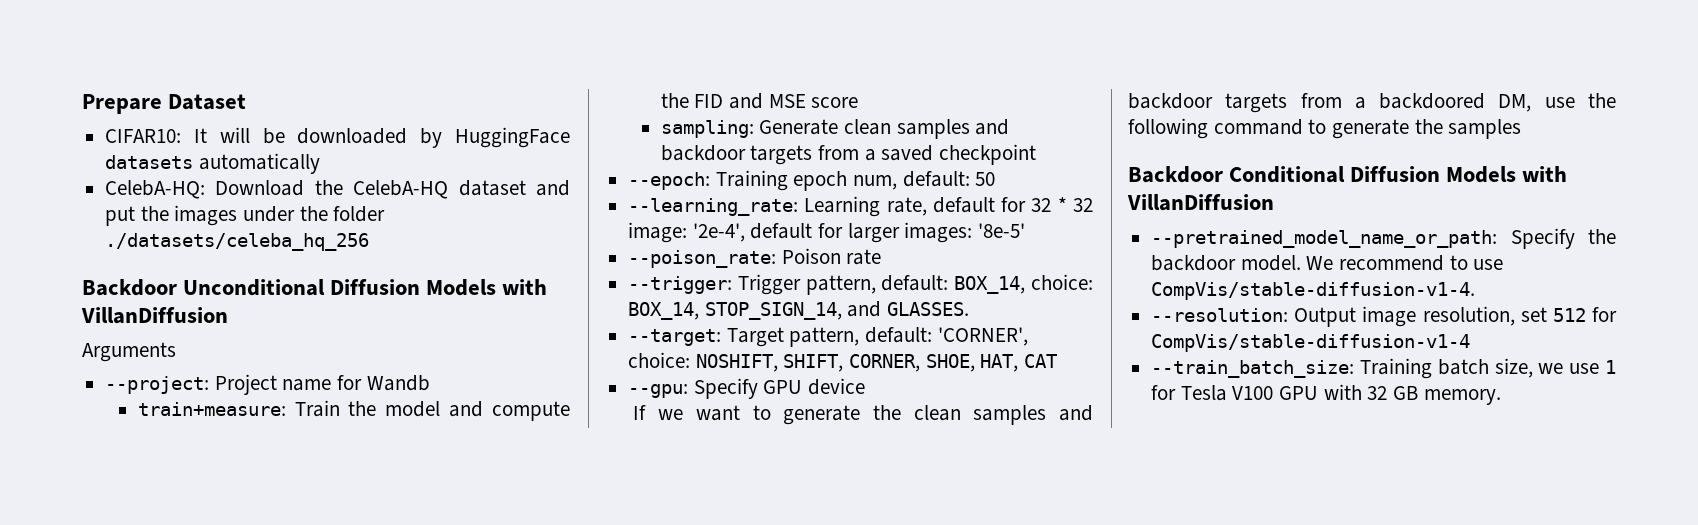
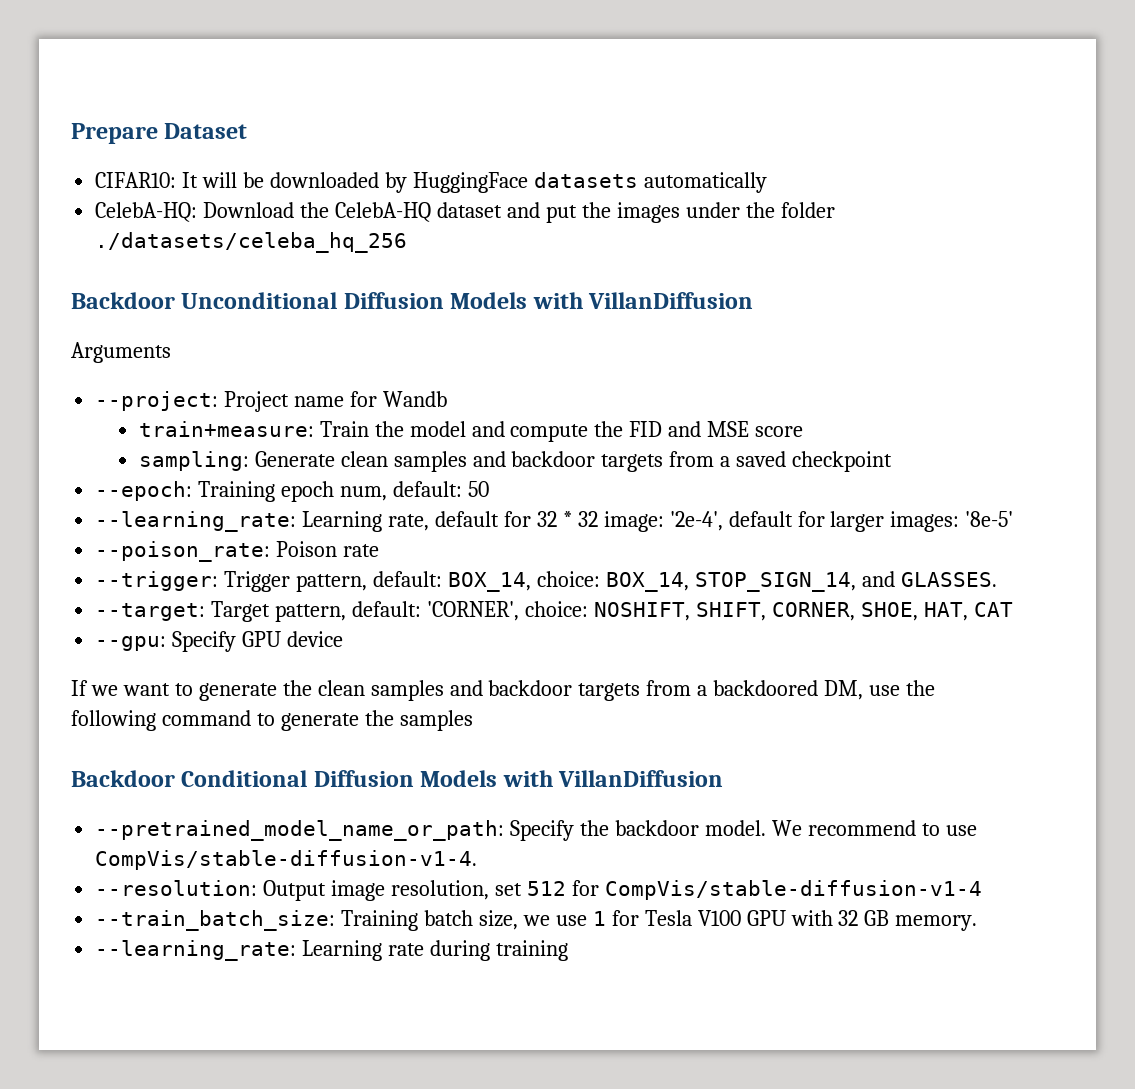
(1501, 397) none -> [95,940,568,961] // --learning_rate: Learning rate during training

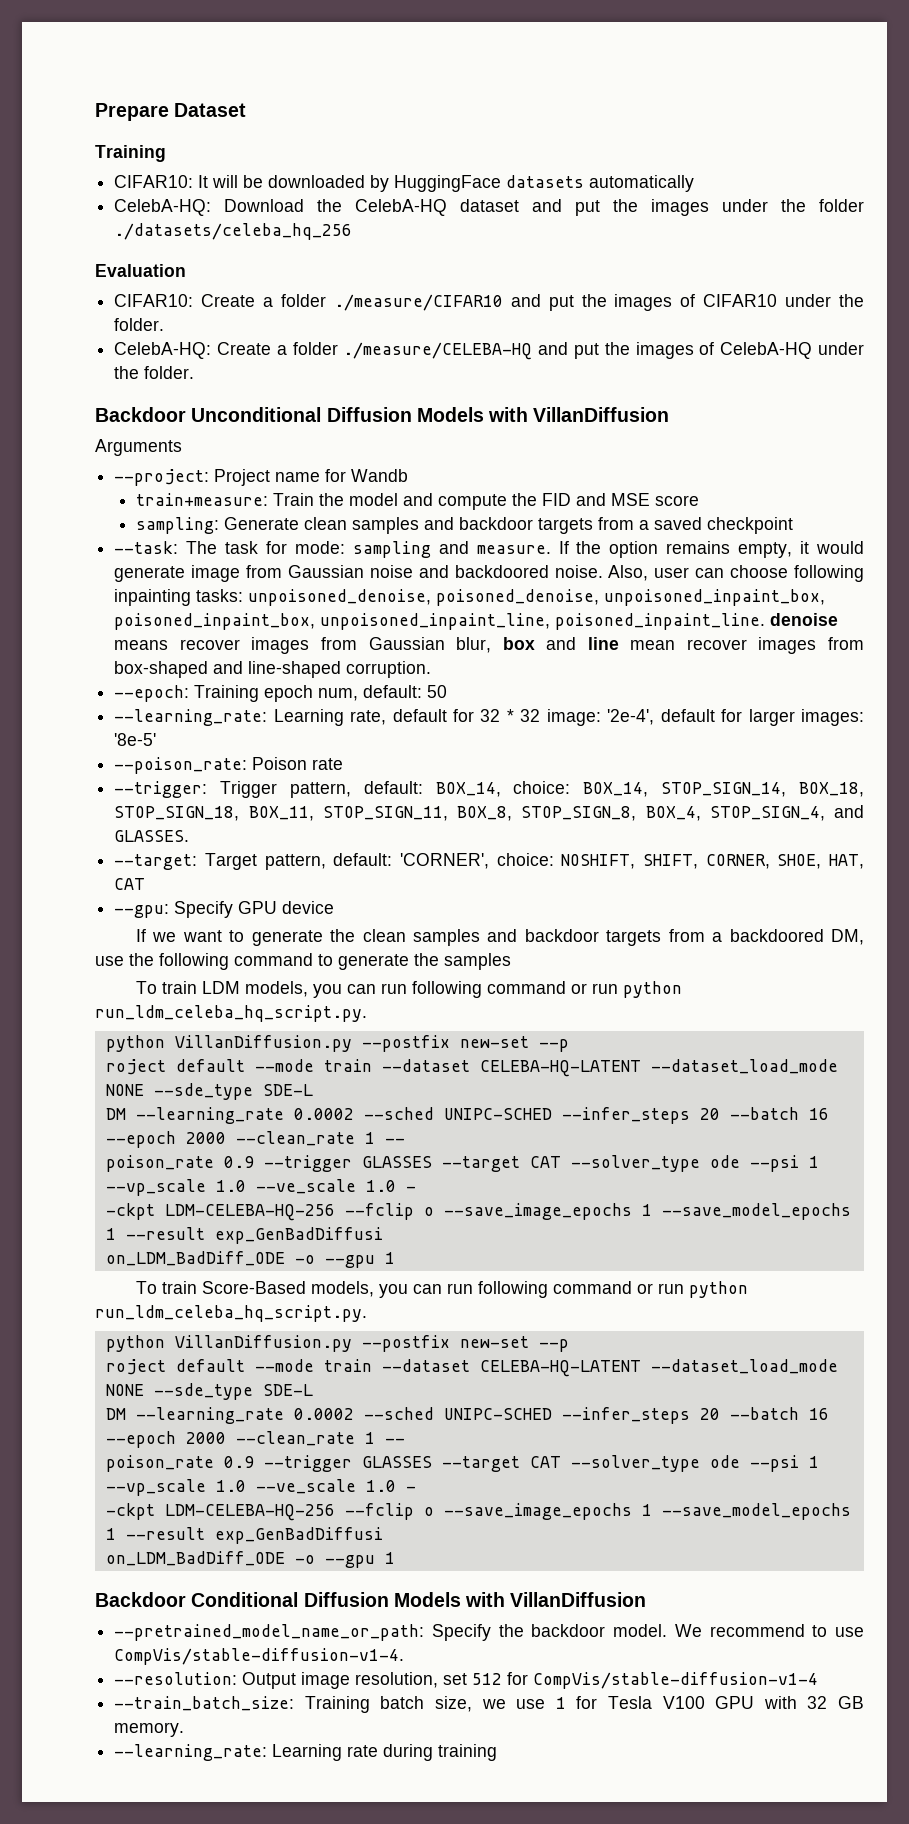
(248, 131) none -> [95,145,166,162] // Training
(408, 242) none -> [95,264,186,277] [114,294,865,311] [114,318,165,331] [114,342,864,360] [114,366,195,379] // Evaluation // CIFAR10: Create a folder ./measure/CIFAR10 and put the images of CIFAR10 under the folder. // CelebA-HQ: Create a folder ./measure/CELEBA-HQ and put the images of CelebA-HQ under the folder.
(893, 461) none -> [114,541,865,558] [114,565,865,582] [114,589,826,606] [114,613,839,630] [114,637,864,654] [114,661,432,678] // --task: The task for mode: sampling and measure. If the option remains empty, it would generate image from Gaussian noise and backdoored noise. Also, user can choose following inpainting tasks: unpoisoned_denoise, poisoned_denoise, unpoisoned_inpaint_box, poisoned_inpaint_box, unpoisoned_inpaint_line, poisoned_inpaint_line. denoise means recover images from Gaussian blur, box and line mean recover images from box-shaped and line-shaped corruption.
(856, 582) none -> [799,782,864,797] [114,806,825,821] BOX_18, STOP_SIGN_18, BOX_11, STOP_SIGN_11, BOX_8, STOP_SIGN_8, BOX_4, STOP_SIGN_4,
(473, 720) none -> [136,981,683,998] [95,1005,367,1022] [105,1035,569,1052] [105,1059,838,1077] [105,1083,313,1100] [105,1107,829,1124] [105,1131,405,1148] [105,1155,819,1172] [105,1179,416,1196] [105,1203,851,1221] [105,1227,383,1244] [105,1251,395,1268] [136,1281,749,1298] [95,1305,367,1322] [105,1335,569,1352] [105,1359,838,1377] [105,1383,313,1400] [105,1407,829,1424] [105,1431,405,1448] [105,1455,819,1472] [105,1479,416,1496] [105,1503,851,1521] [105,1527,383,1544] [105,1551,395,1568] // To train LDM models, you can run following command or run python run_ldm_celeba_hq_script.py. // python VillanDiffusion.py --postfix new-set --p // roject default --mode train --dataset CELEBA-HQ-LATENT --dataset_load_mode NONE --sde_type SDE-L // DM --learning_rate 0.0002 --sched UNIPC-SCHED --infer_steps 20 --batch 16 --epoch 2000 --clean_rate 1 -- // poison_rate 0.9 --trigger GLASSES --target CAT --solver_type ode --psi 1 --vp_scale 1.0 --ve_scale 1.0 - // -ckpt LDM-CELEBA-HQ-256 --fclip o --save_image_epochs 1 --save_model_epochs 1 --result exp_GenBadDiffusi // on_LDM_BadDiff_ODE -o --gpu 1 // To train Score-Based models, you can run following command or run python run_ldm_celeba_hq_script.py. // python VillanDiffusion.py --postfix new-set --p // roject default --mode train --dataset CELEBA-HQ-LATENT --dataset_load_mode NONE --sde_type SDE-L // DM --learning_rate 0.0002 --sched UNIPC-SCHED --infer_steps 20 --batch 16 --epoch 2000 --clean_rate 1 -- // poison_rate 0.9 --trigger GLASSES --target CAT --solver_type ode --psi 1 --vp_scale 1.0 --ve_scale 1.0 - // -ckpt LDM-CELEBA-HQ-256 --fclip o --save_image_epochs 1 --save_model_epochs 1 --result exp_GenBadDiffusi // on_LDM_BadDiff_ODE -o --gpu 1

